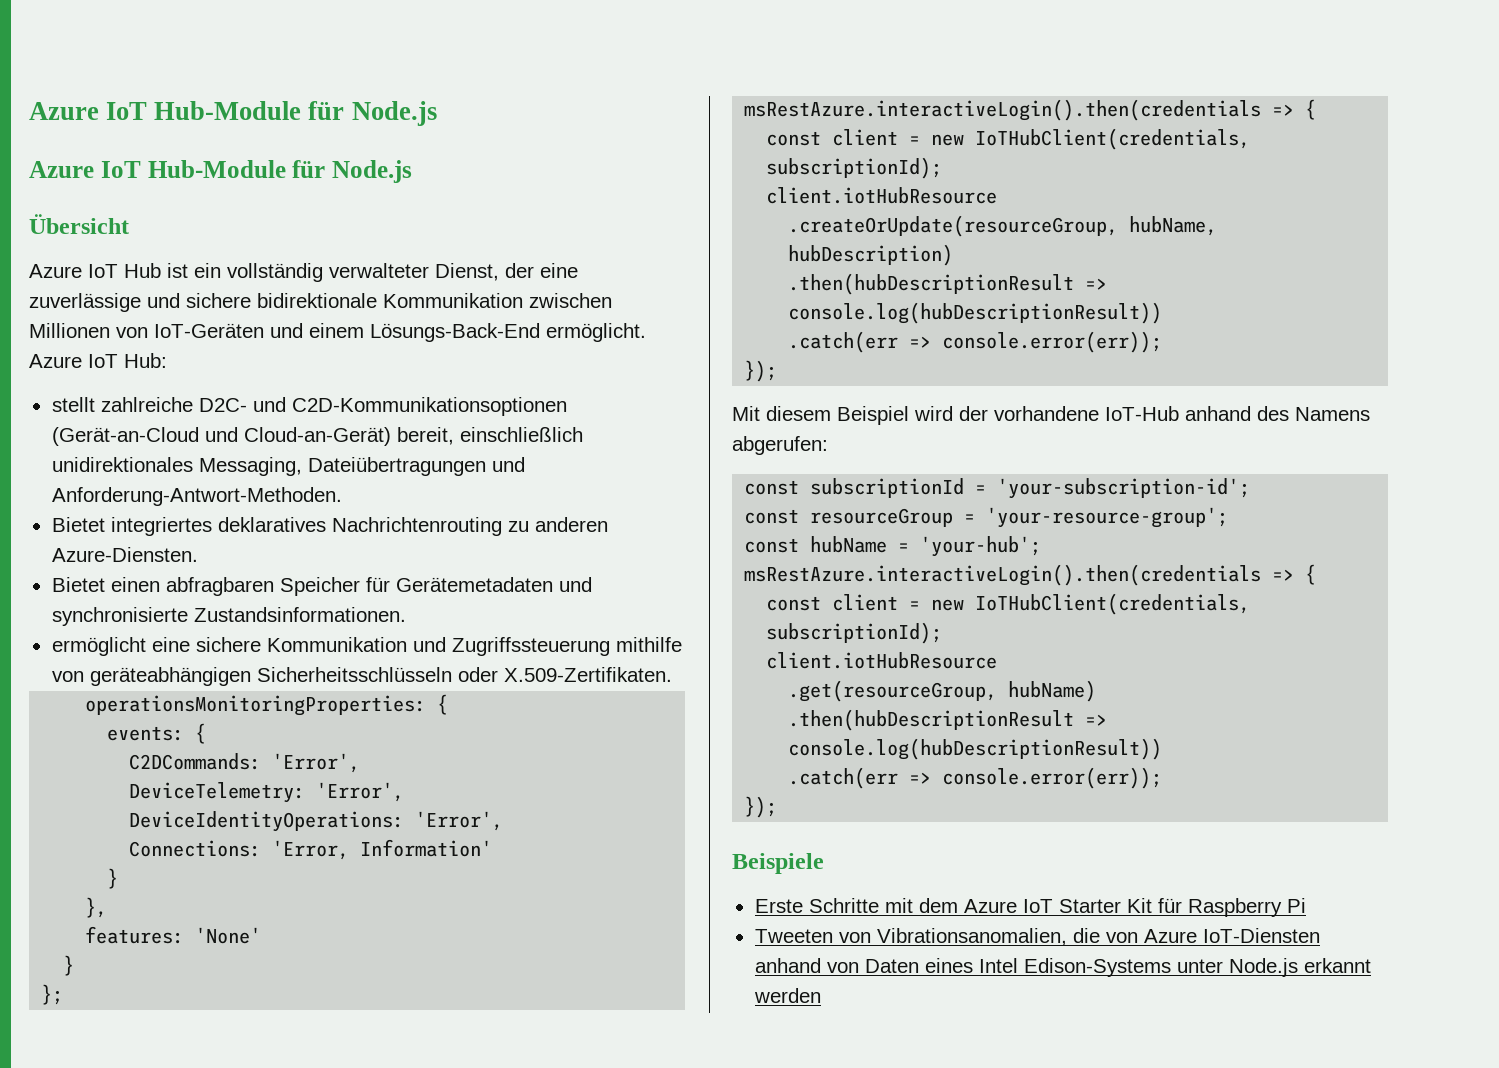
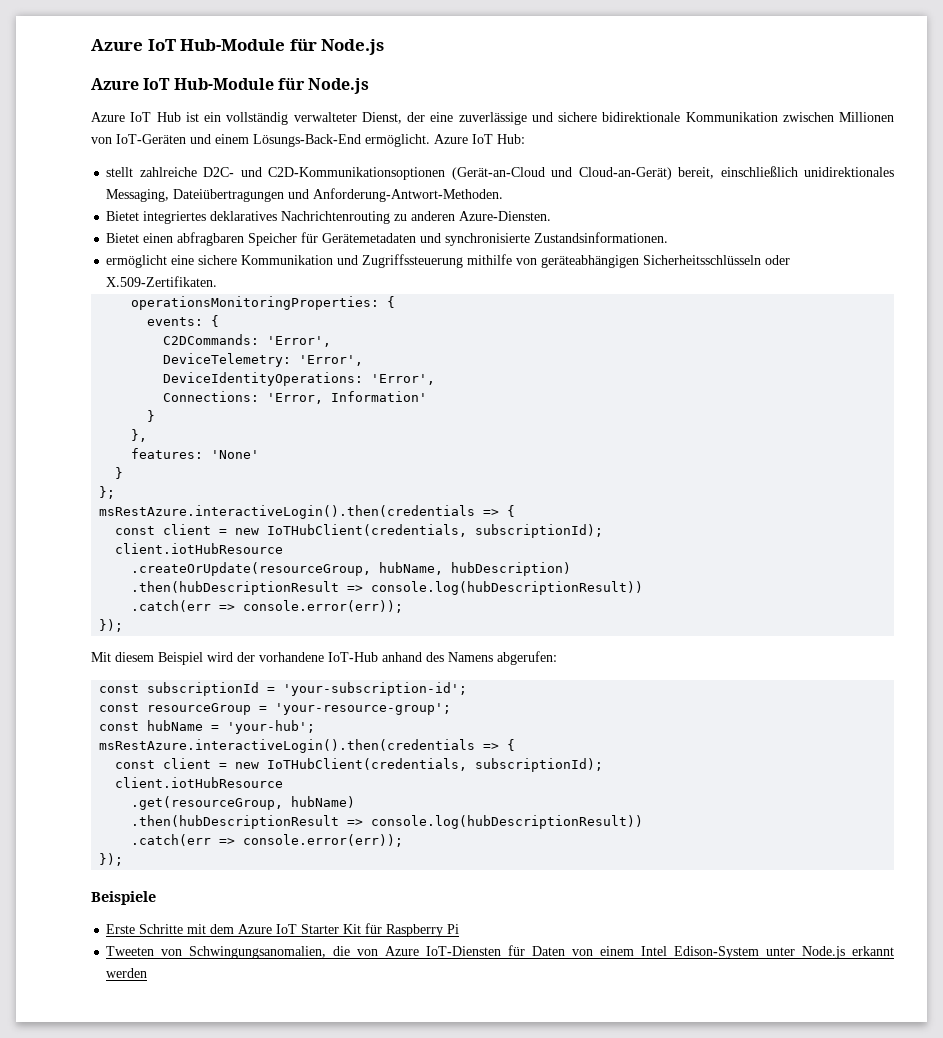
[29,214,129,234] // Übersicht -> (370, 86) none
[876,928,1067,946] Vibrationsanomalien, -> [189,946,327,959] Schwingungsanomalien,
[754,958,1171,977] anhand von Daten eines Intel Edison-Systems -> [508,945,760,959] für Daten von einem Intel Edison-System

